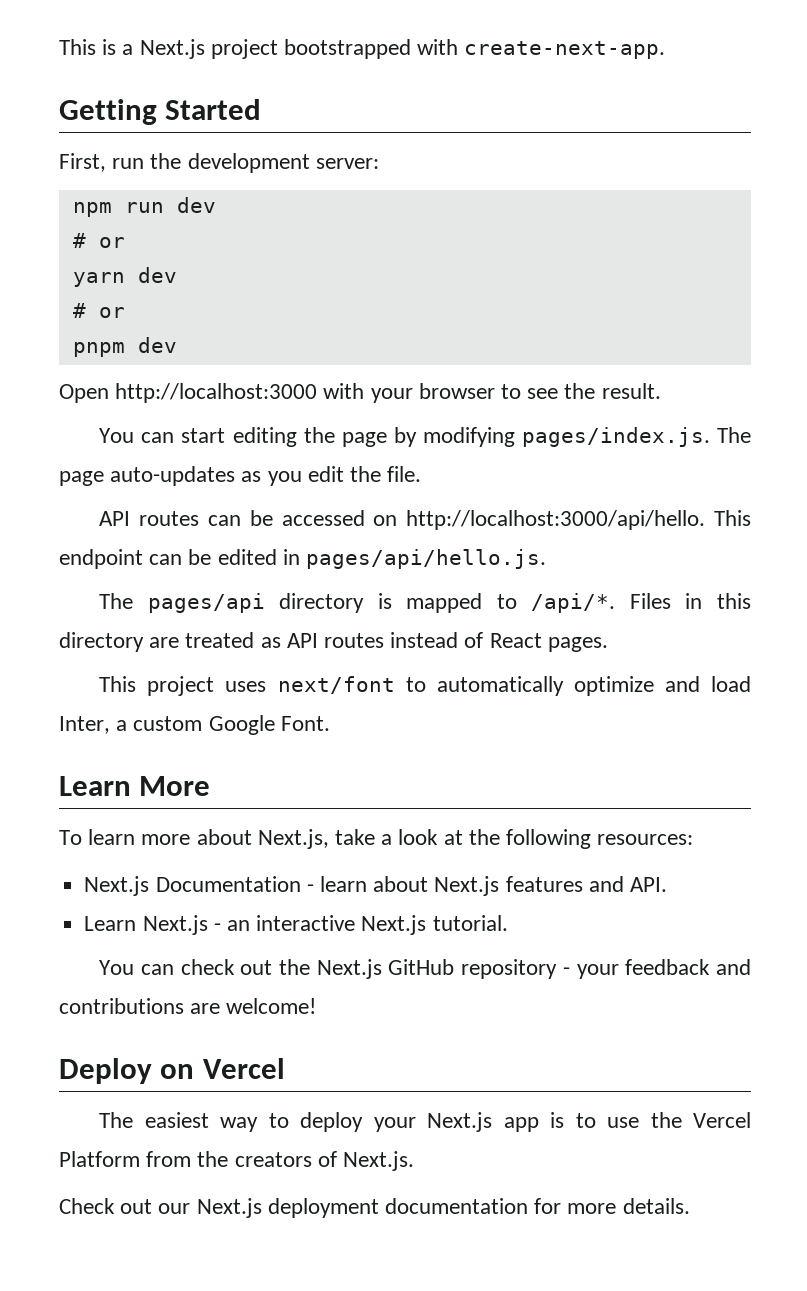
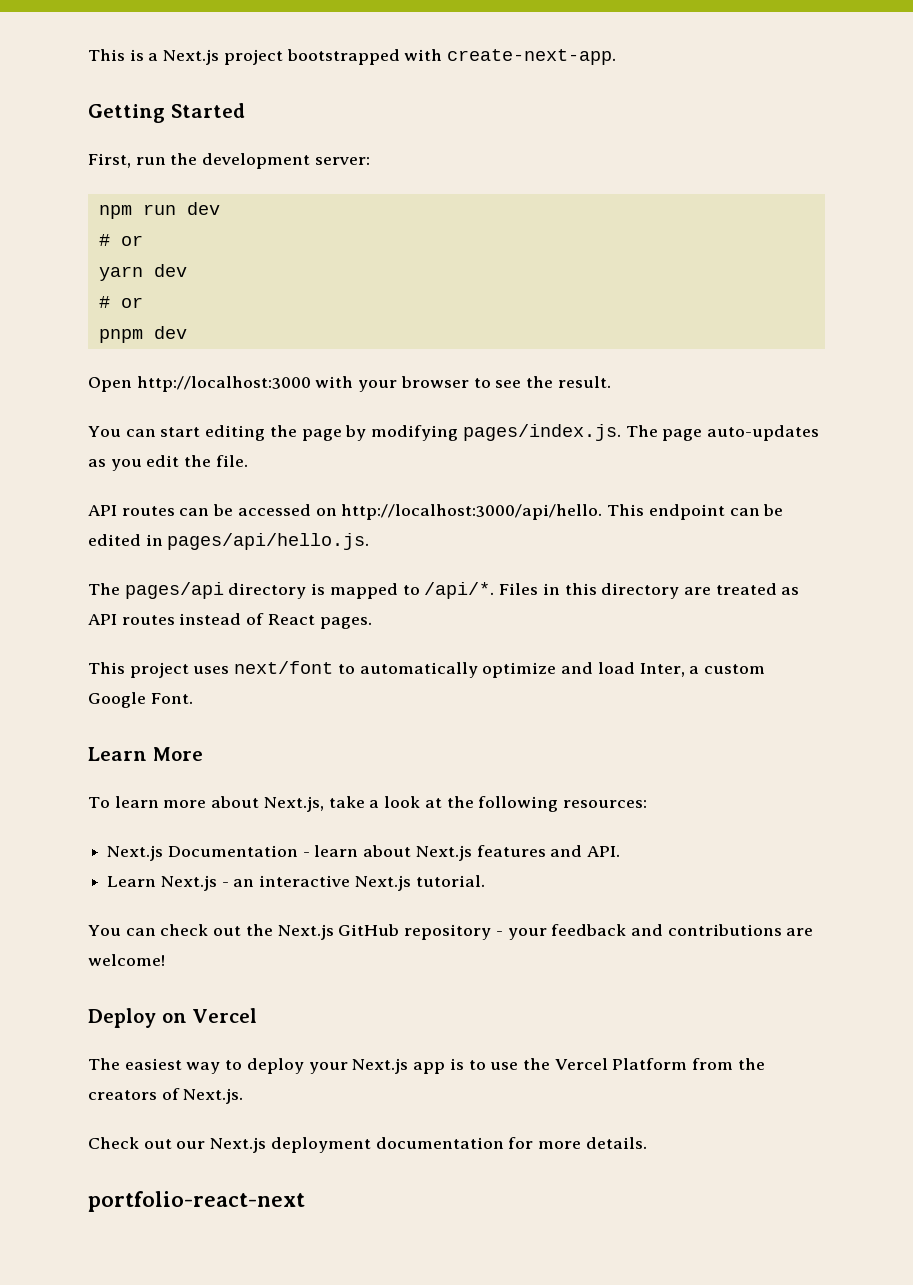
(690, 1206) none -> [88,1191,305,1212] // portfolio-react-next

